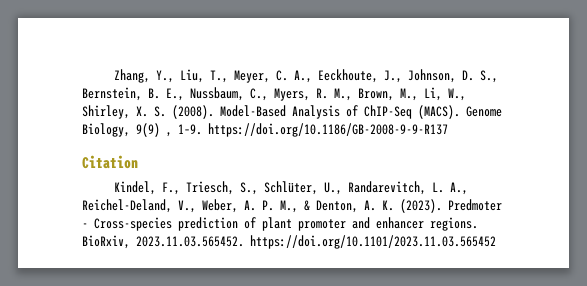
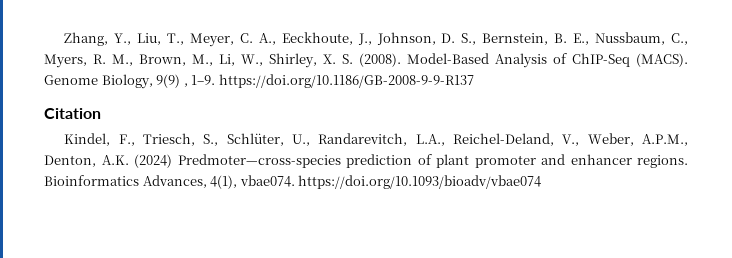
[432,182,469,195] L. A., -> [415,134,445,146] L.A.,
[244,199,502,213] [82,217,172,231] A. P. M., & Denton, A. K. (2023). Predmoter - Cross-species -> [641,134,688,146] [44,154,341,168] A.P.M., Denton, A.K. (2024) Predmoter—cross-species
[82,235,496,249] BioRxiv, 2023.11.03.565452. https://doi.org/10.1101/2023.11.03.565452 -> [44,175,542,189] Bioinformatics Advances, 4(1), vbae074. https://doi.org/10.1093/bioadv/vbae074

